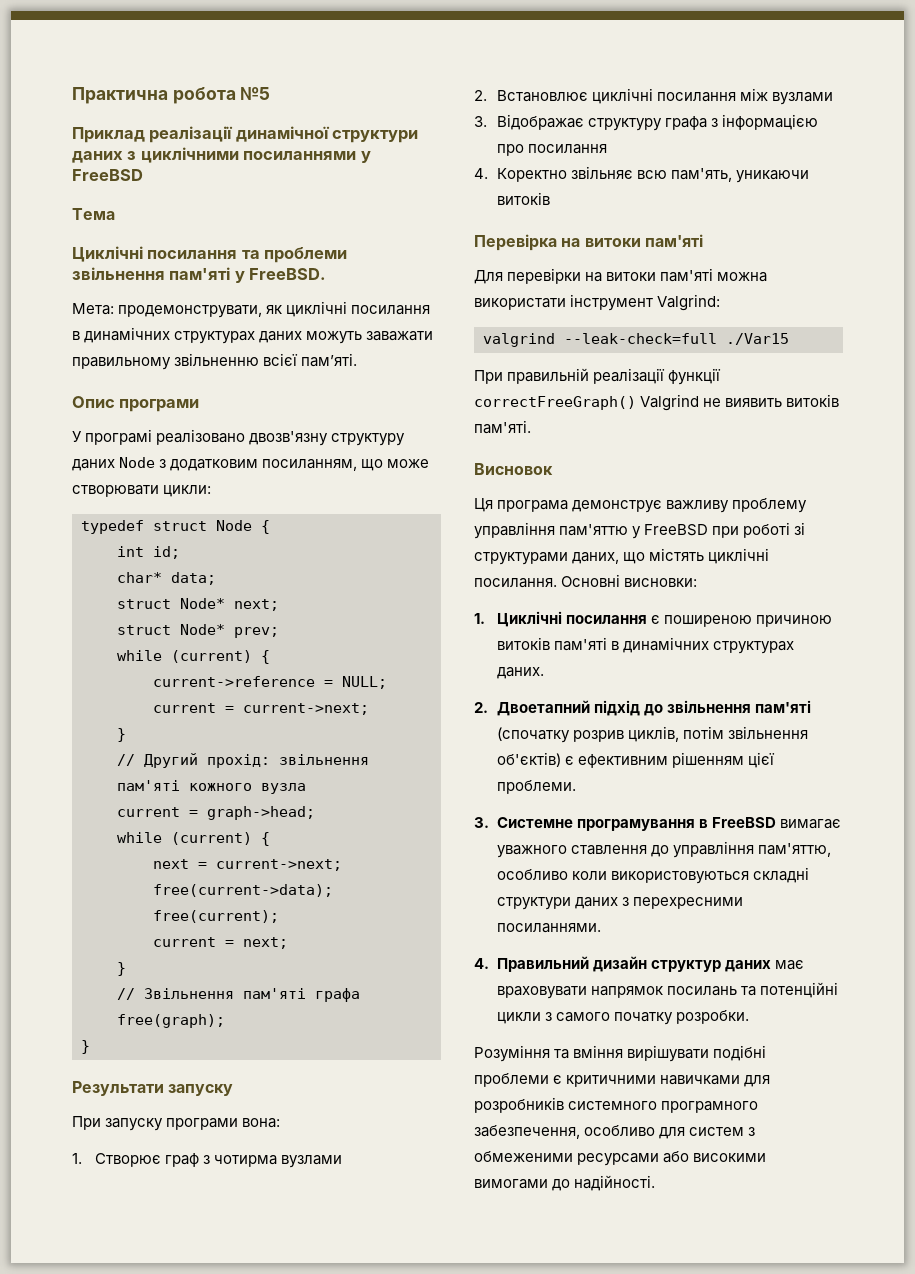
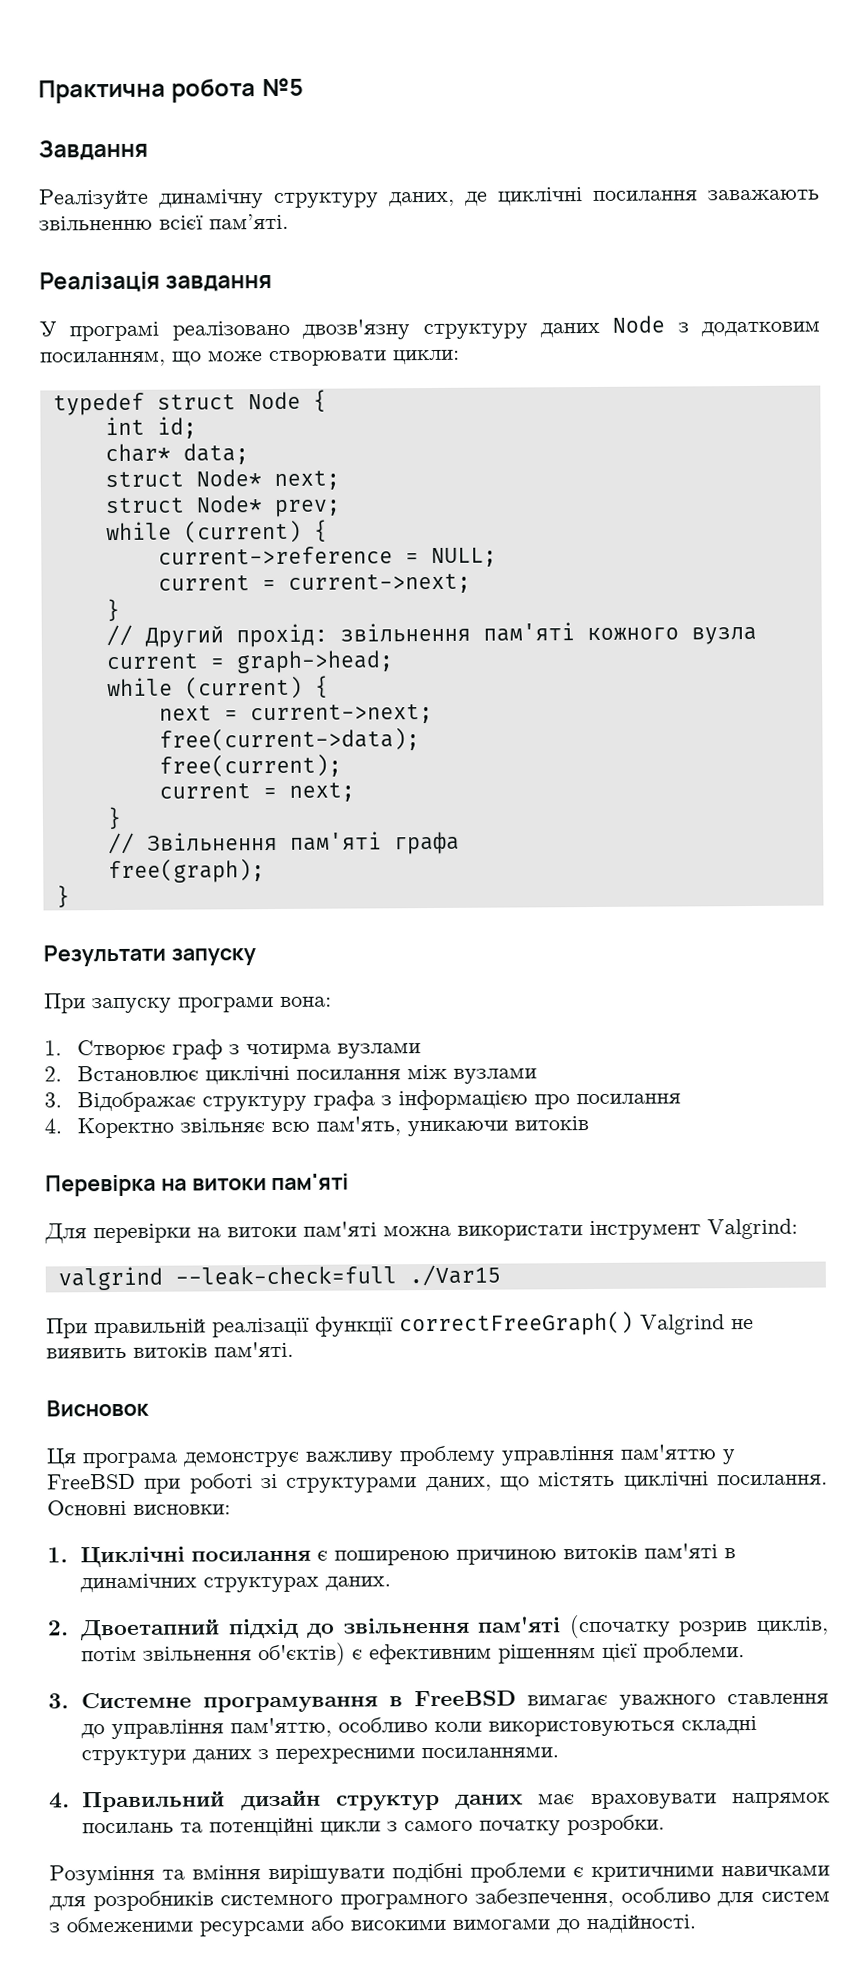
[72,126,419,143] [72,147,371,163] [72,169,143,181] [72,208,115,220] [72,246,348,263] [72,267,327,283] [72,301,431,318] [72,327,434,344] [72,357,171,370] Приклад реалізації динамічної структури даних з циклічними посиланнями у FreeBSD // Тема // Циклічні посилання та проблеми звільнення пам'яті у FreeBSD. // Мета: продемонструвати, як циклічні посилання в динамічних структурах даних можуть заважати правильному -> [38,139,148,161] [39,187,820,210] Завдання // Реалізуйте динамічну структуру даних, де циклічні посилання заважають
[72,396,200,412] Опис програми -> [39,271,273,293] Реалізація завдання

